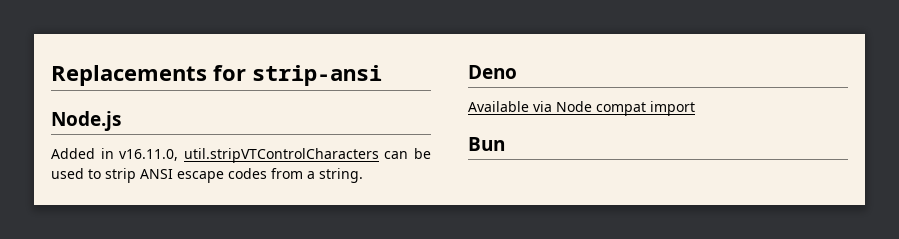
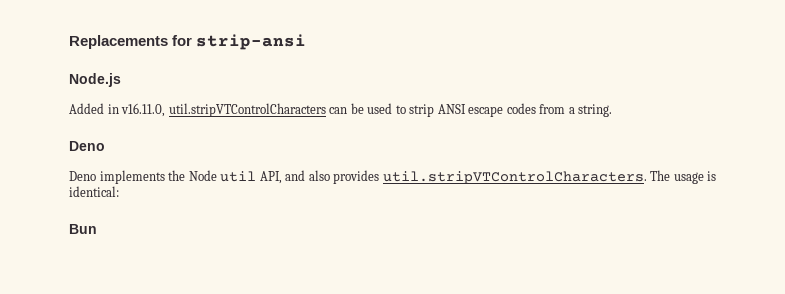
[468,101,695,116] Available via Node compat import -> [69,170,717,184] [69,186,119,197] Deno implements the Node util API, and also provides util.stripVTControlCharacters. The usage is identical:

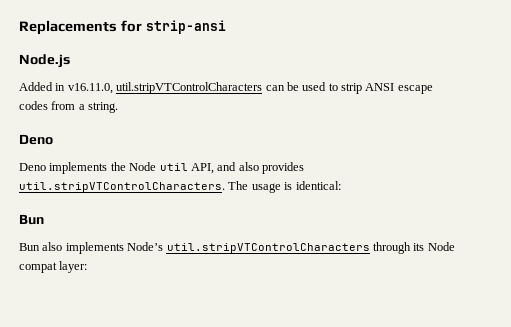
(97, 229) none -> [19,242,455,254] [19,261,88,273] // Bun also implements Node’s util.stripVTControlCharacters through its Node compat layer:

